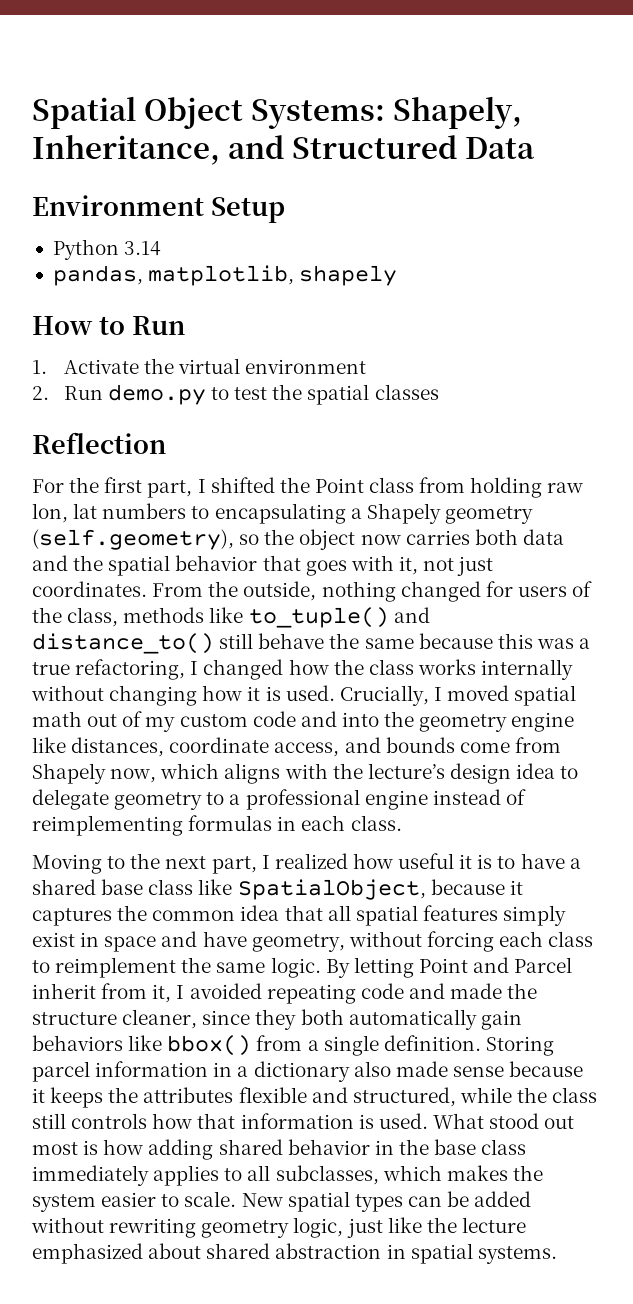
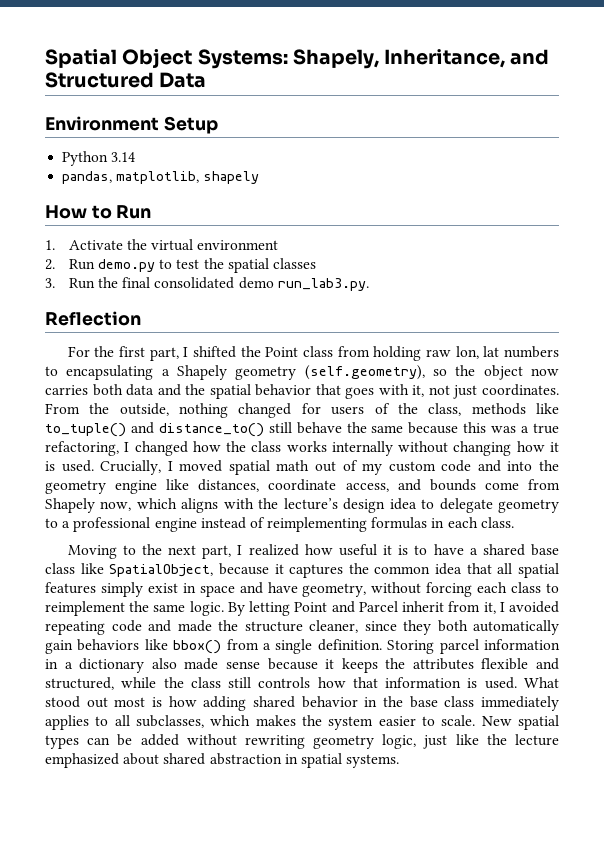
(439, 392) none -> [45,277,369,291] // 3. Run the final consolidated demo run_lab3.py.

